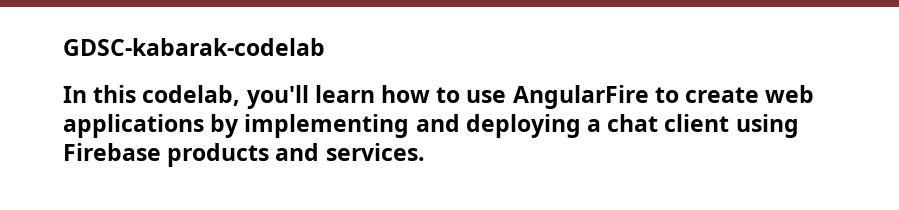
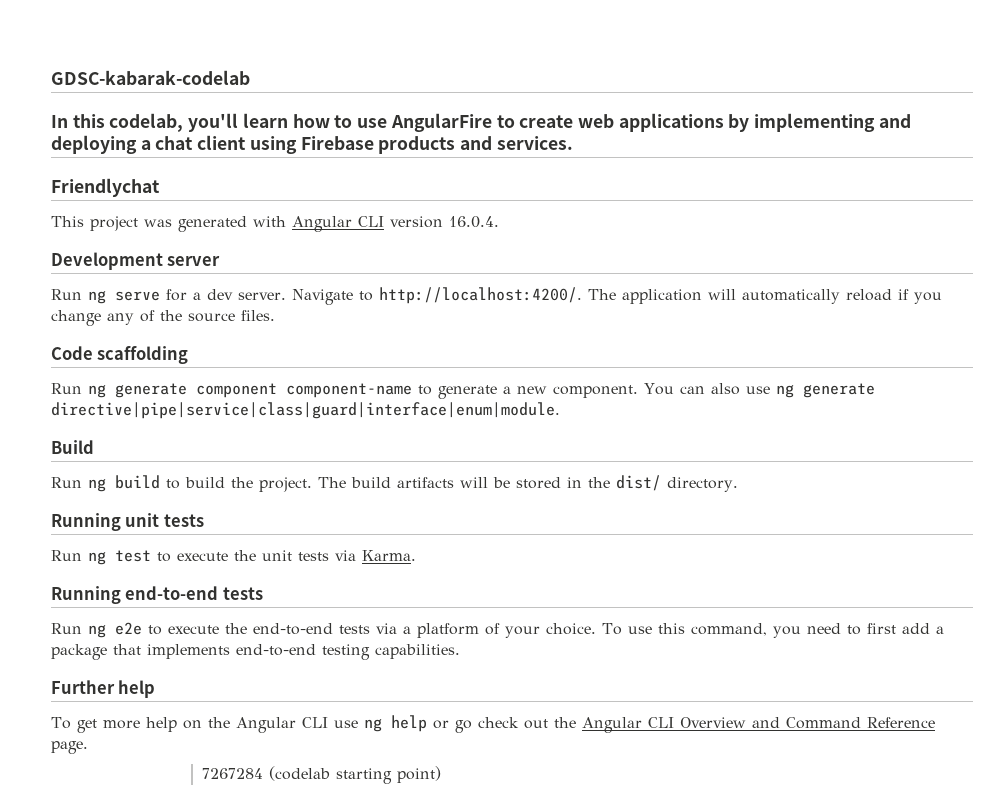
(425, 152) none -> [51,178,160,197] [51,216,499,232] [51,252,221,270] [51,287,942,305] [51,310,275,326] [51,346,189,364] [51,383,875,399] [51,402,560,419] [51,440,94,454] [51,475,738,492] [51,513,204,531] [51,550,416,565] [51,586,263,604] [51,622,944,638] [51,644,460,660] [51,680,156,698] [51,715,935,733] [51,741,88,754] [201,766,441,784] // Friendlychat // This project was generated with Angular CLI version 16.0.4. // Development server // Run ng serve for a dev server. Navigate to http://localhost:4200/. The application will automatically reload if you change any of the source files. // Code scaffolding // Run ng generate component component-name to generate a new component. You can also use ng generate directive|pipe|service|class|guard|interface|enum|module. // Build // Run ng build to build the project. The build artifacts will be stored in the dist/ directory. // Running unit tests // Run ng test to execute the unit tests via Karma. // Running end-to-end tests // Run ng e2e to execute the end-to-end tests via a platform of your choice. To use this command, you need to first add a package that implements end-to-end testing capabilities. // Further help // To get more help on the Angular CLI use ng help or go check out the Angular CLI Overview and Command Reference page. // 7267284 (codelab starting point)

